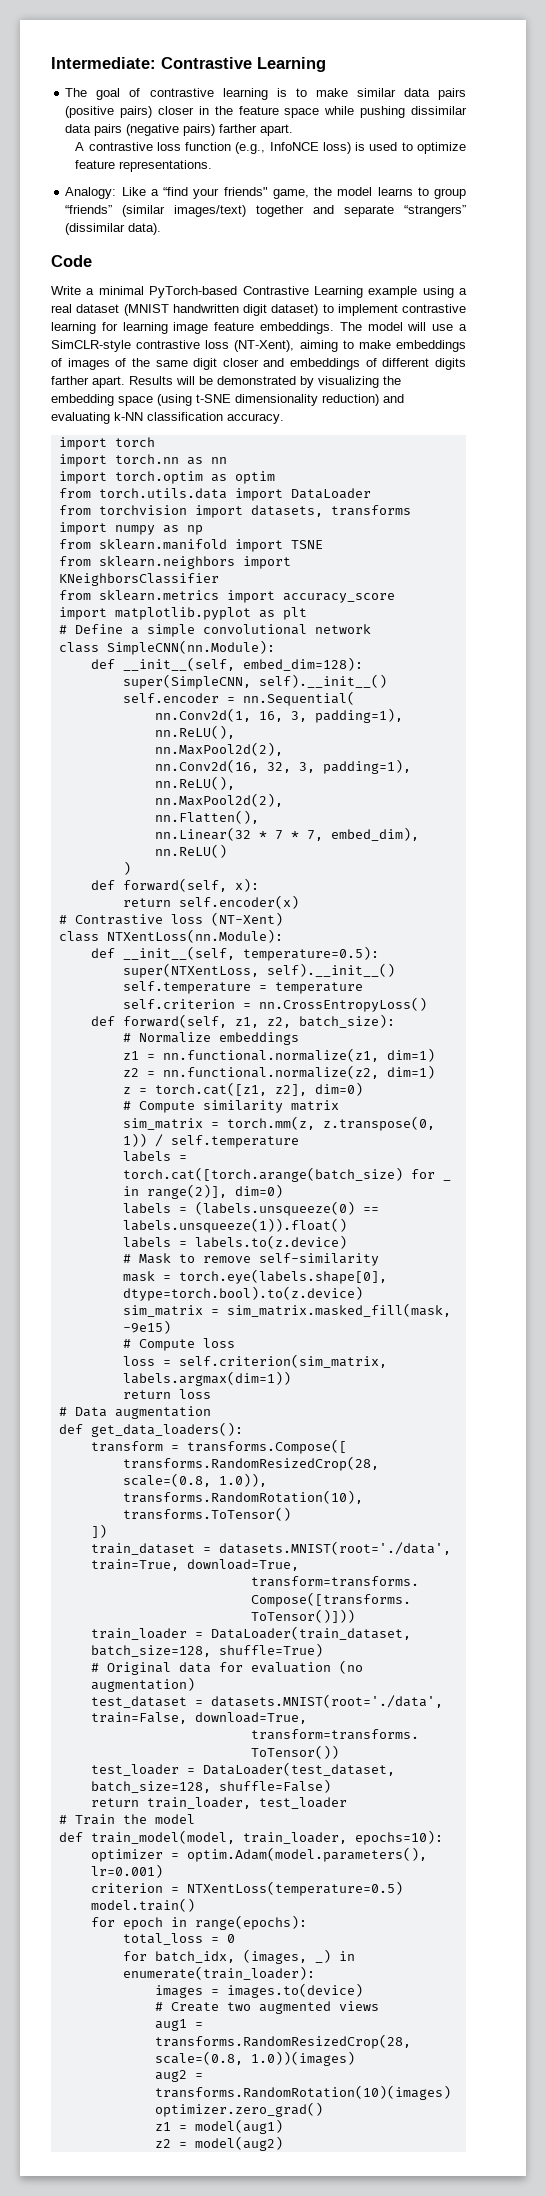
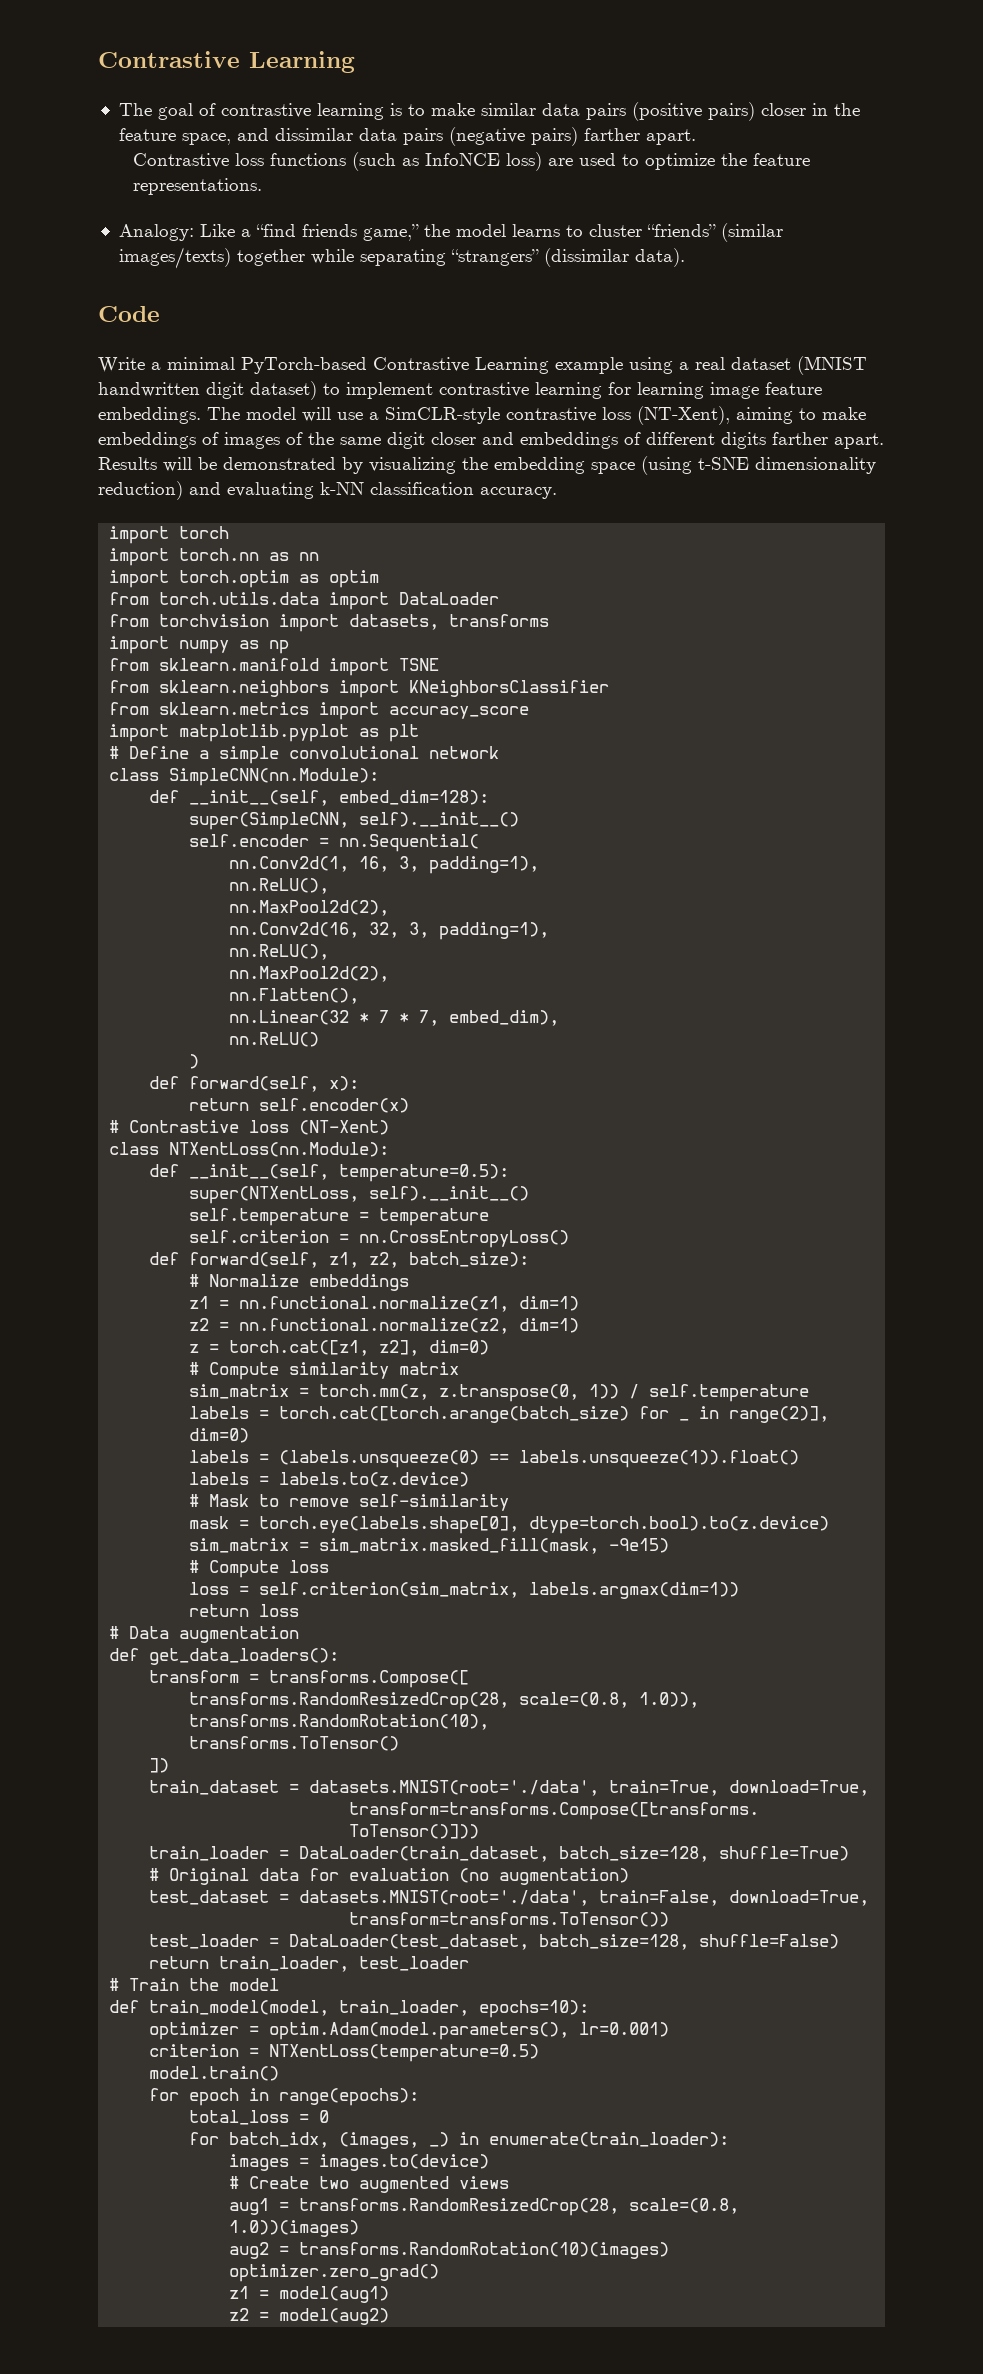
[51,57,156,69] Intermediate: -> (98, 59) none
[284,106,406,118] space while pushing -> [181,128,269,145] space, and
[75,142,266,154] A contrastive loss function (e.g., -> [133,152,420,171] Contrastive loss functions (such as
[355,142,366,151] is -> [548,158,574,166] are
(467, 148) none -> [721,153,748,166] the
[193,187,309,199] your friends" game, -> [301,224,419,241] friends game,”
[434,188,467,199] group -> [588,224,642,237] cluster
[174,205,395,217] images/text) together and separate -> [118,247,446,269] images/texts) together while separating

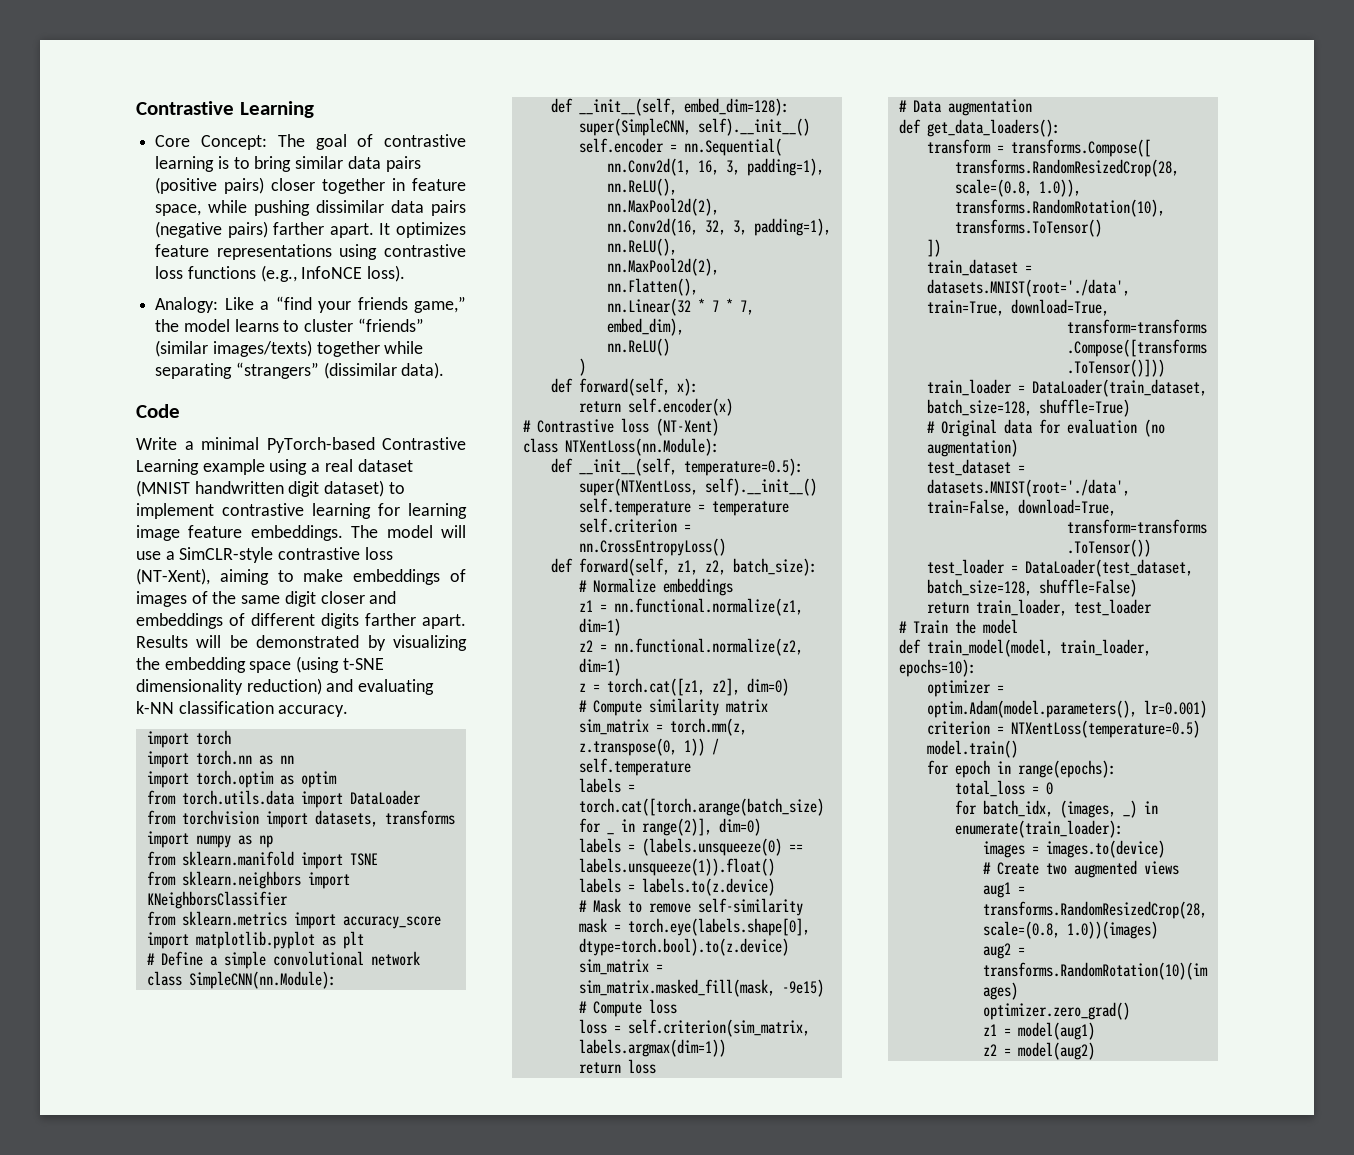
(355, 62) none -> [155,135,267,150] Core Concept:
[430,103,475,116] make -> [254,156,292,172] bring
[811,103,860,116] [118,128,269,145] in the feature space, and -> [322,178,466,194] [155,200,311,216] together in feature space, while pushing
[133,152,811,171] [133,178,263,195] // Contrastive loss functions (such as InfoNCE loss) are used to optimize the feature representations. -> [379,222,467,238] [155,244,466,260] [155,265,406,282] It optimizes feature representations using contrastive loss functions (e.g., InfoNCE loss).
(296, 230) none -> [318,301,352,313] your

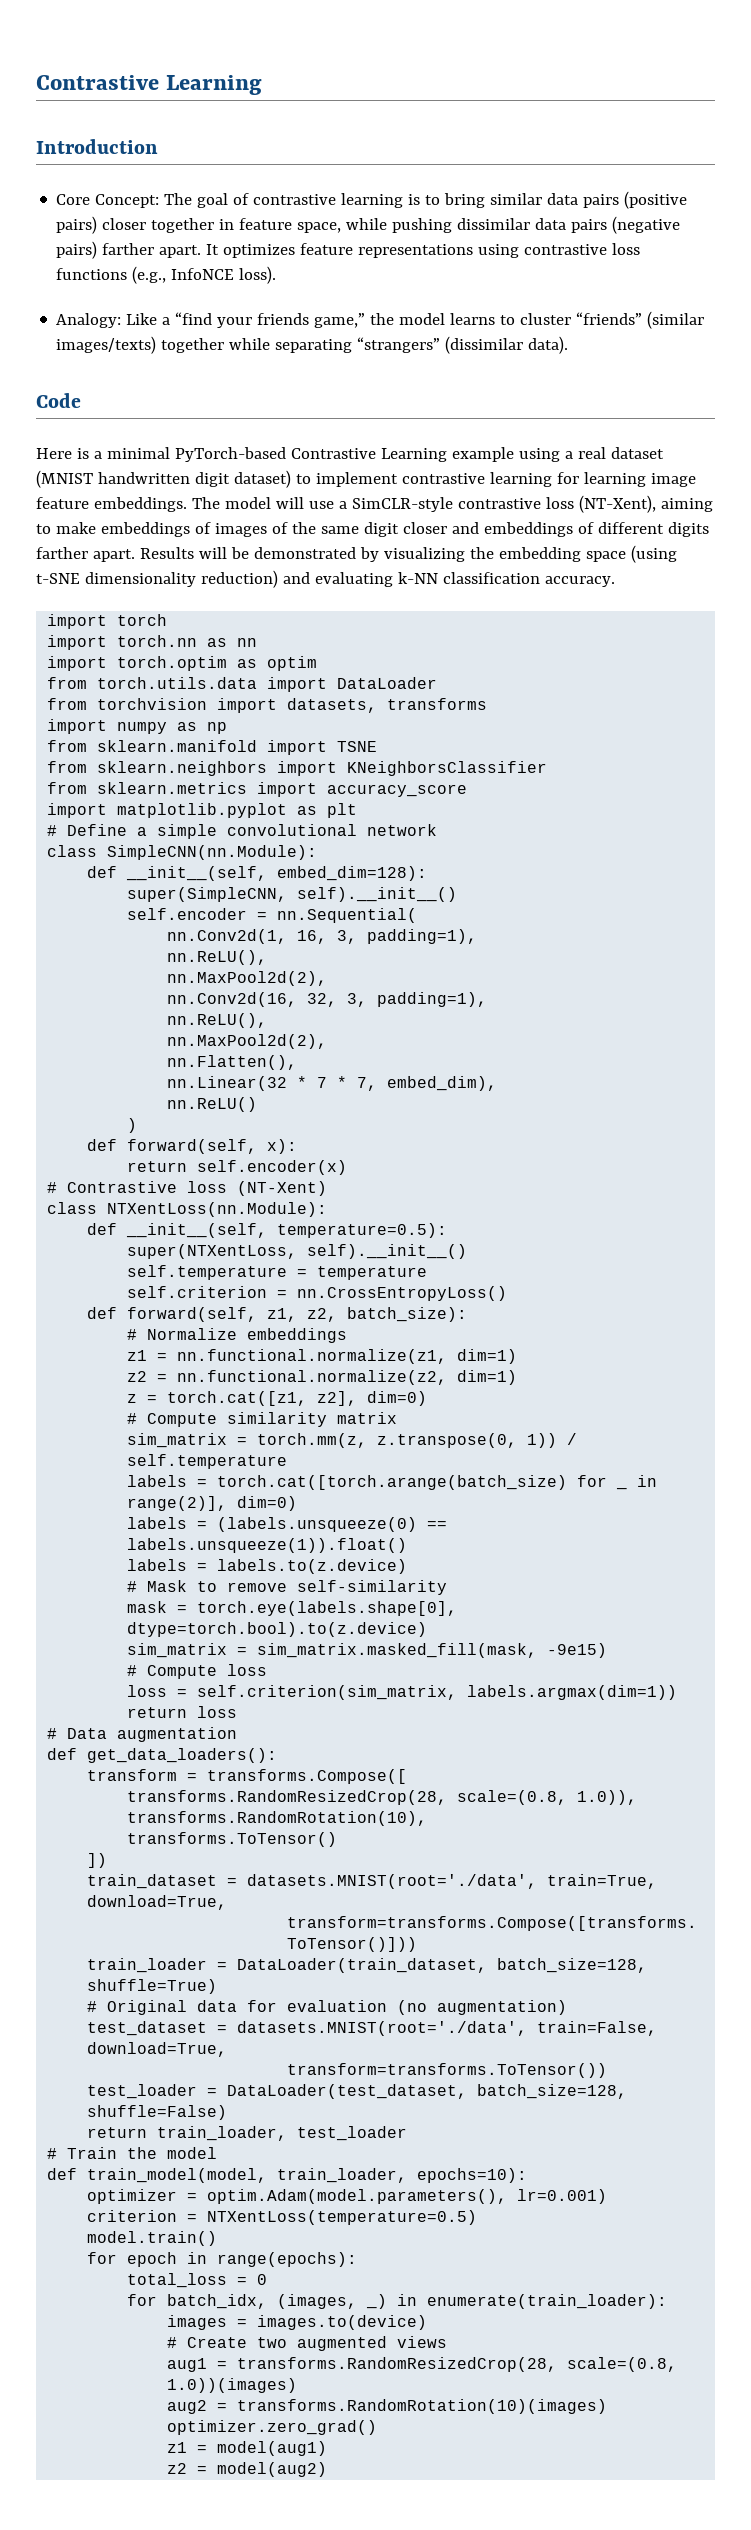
[136,101,314,118] Contrastive Learning -> [36,75,263,95] [36,139,158,154] Contrastive Learning // Introduction
[136,437,177,450] Write -> [36,448,89,459] Here is

